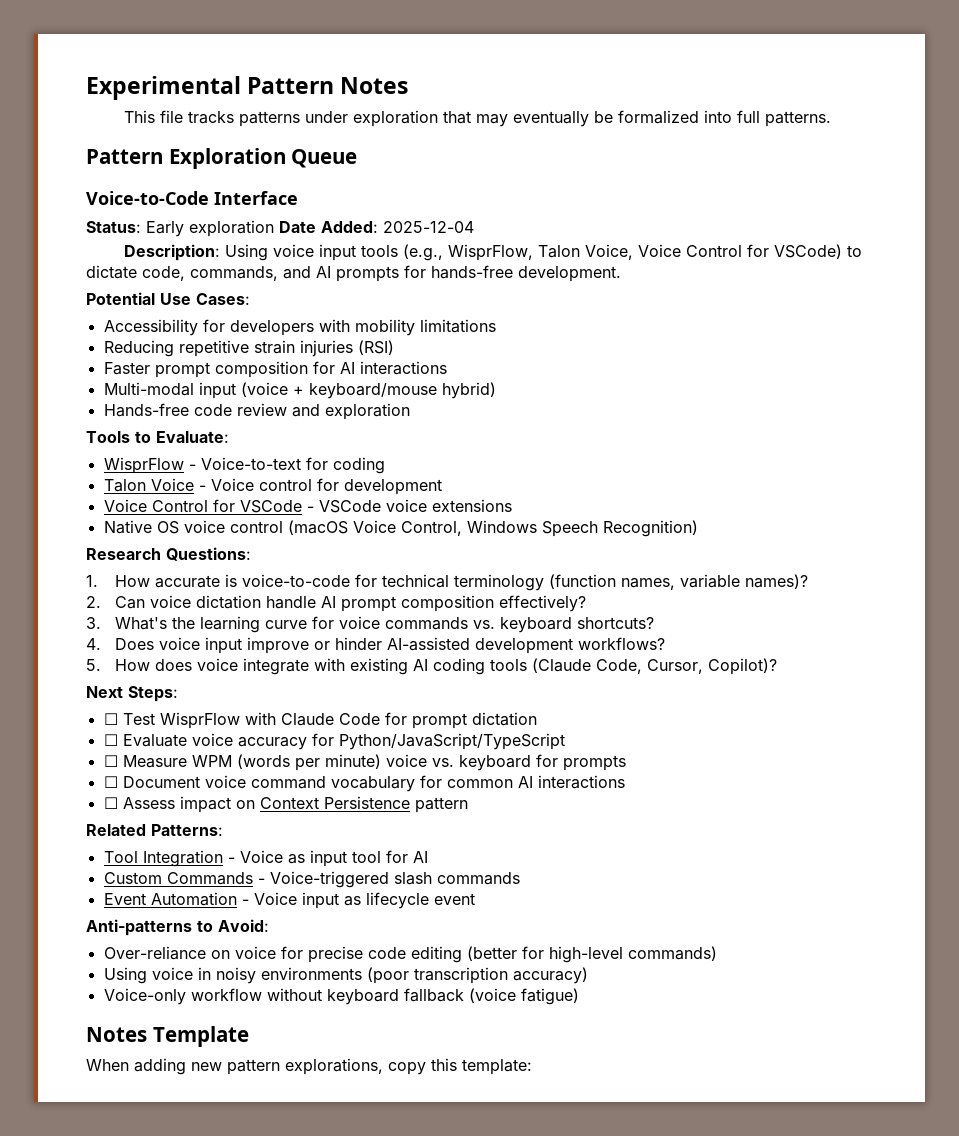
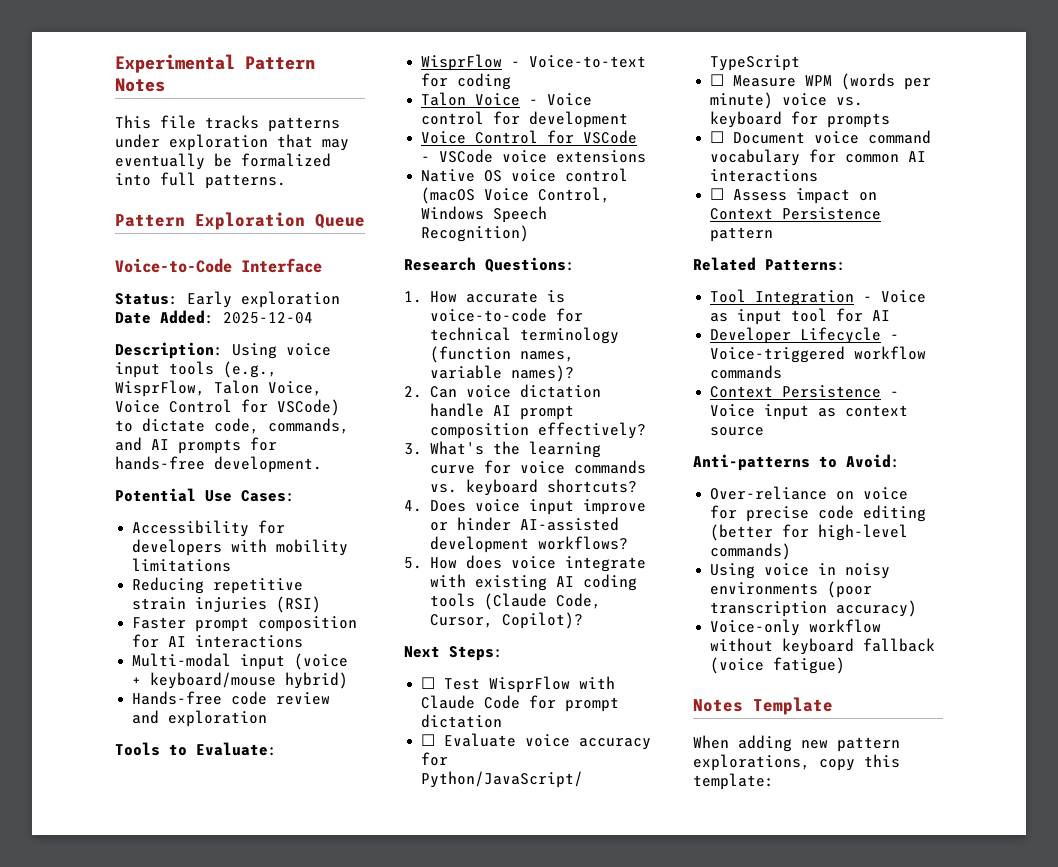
[103,872,253,885] Custom Commands -> [710,327,882,344] Developer Lifecycle
[393,872,432,885] slash -> [854,346,927,360] workflow
[103,892,237,906] Event Automation -> [710,385,882,398] Context Persistence
[365,892,475,909] lifecycle event -> [845,405,909,417] [710,427,765,436] context source

